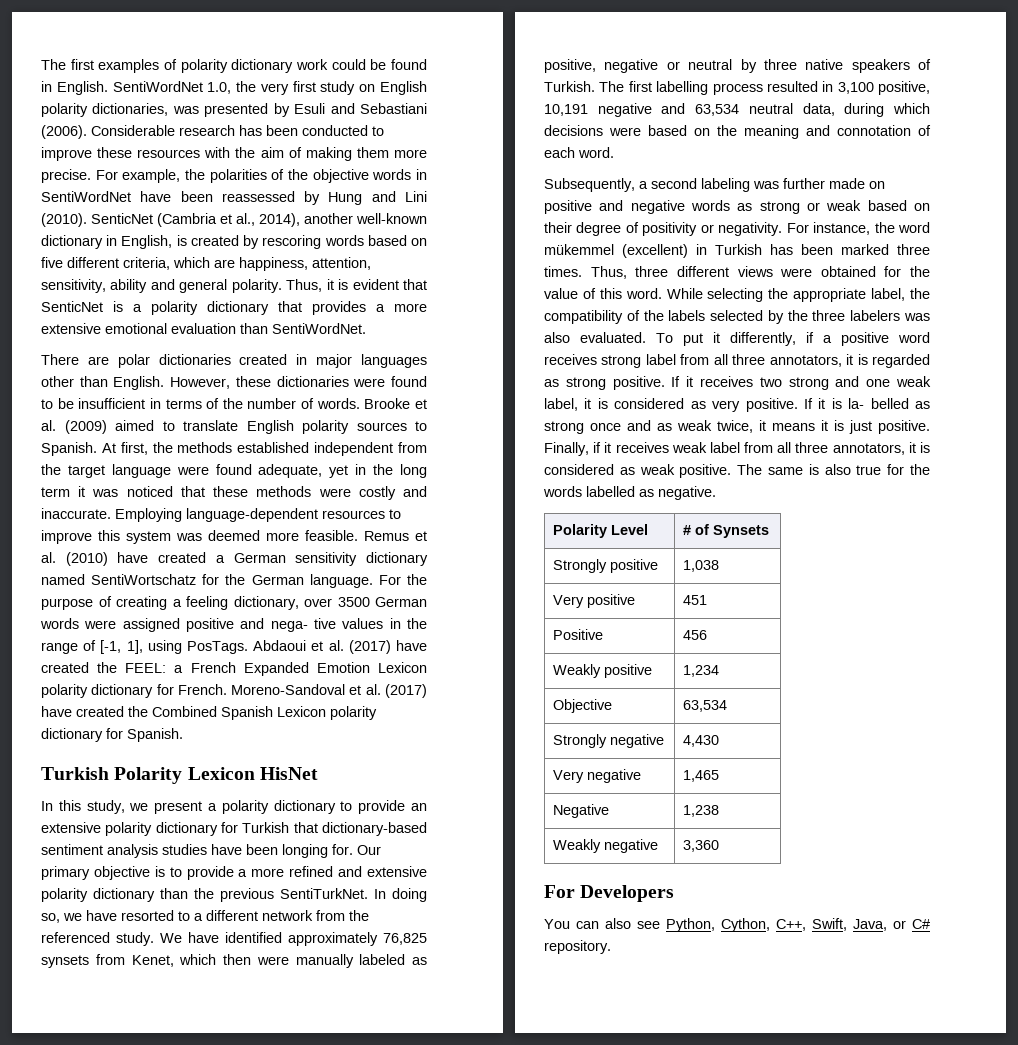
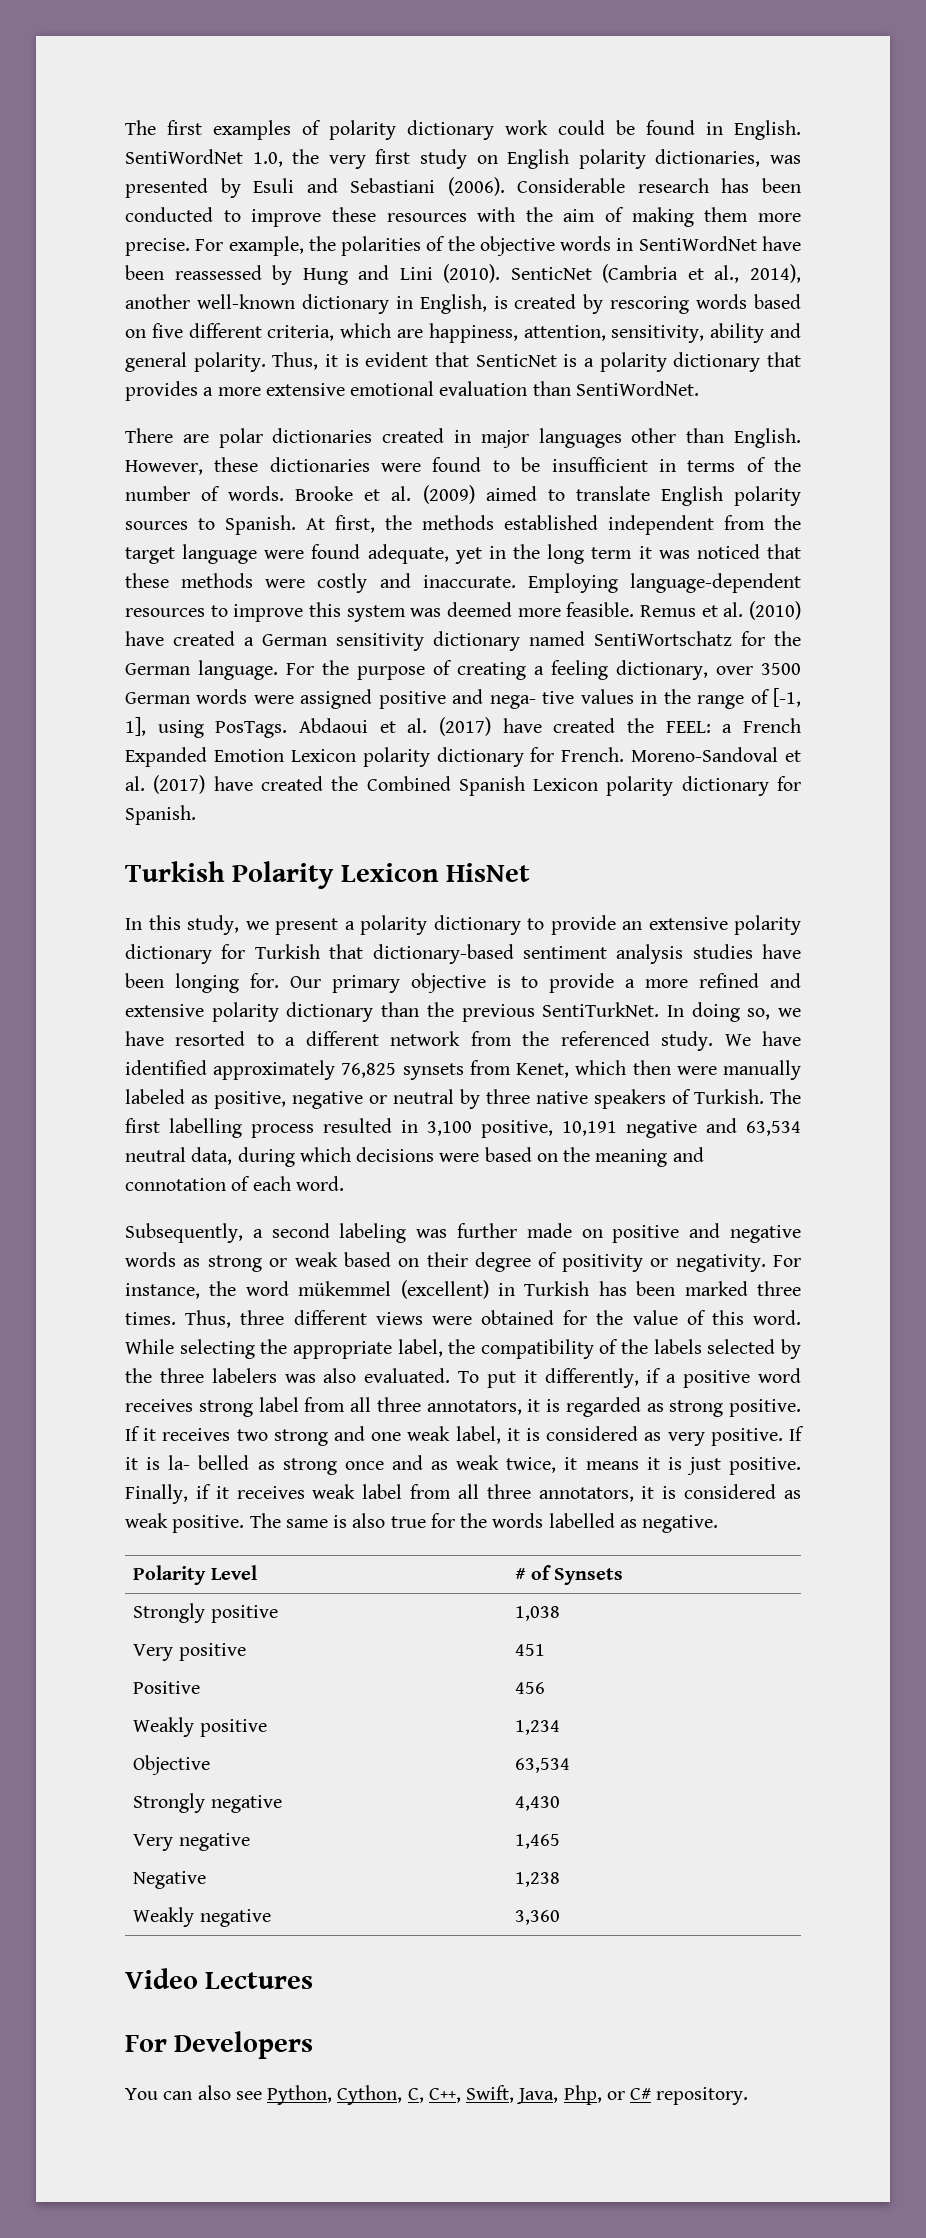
(719, 846) none -> [125,1968,314,1989] // Video Lectures
(770, 925) none -> [407,2088,424,2103] C,
(887, 925) none -> [563,2085,602,2105] Php,

